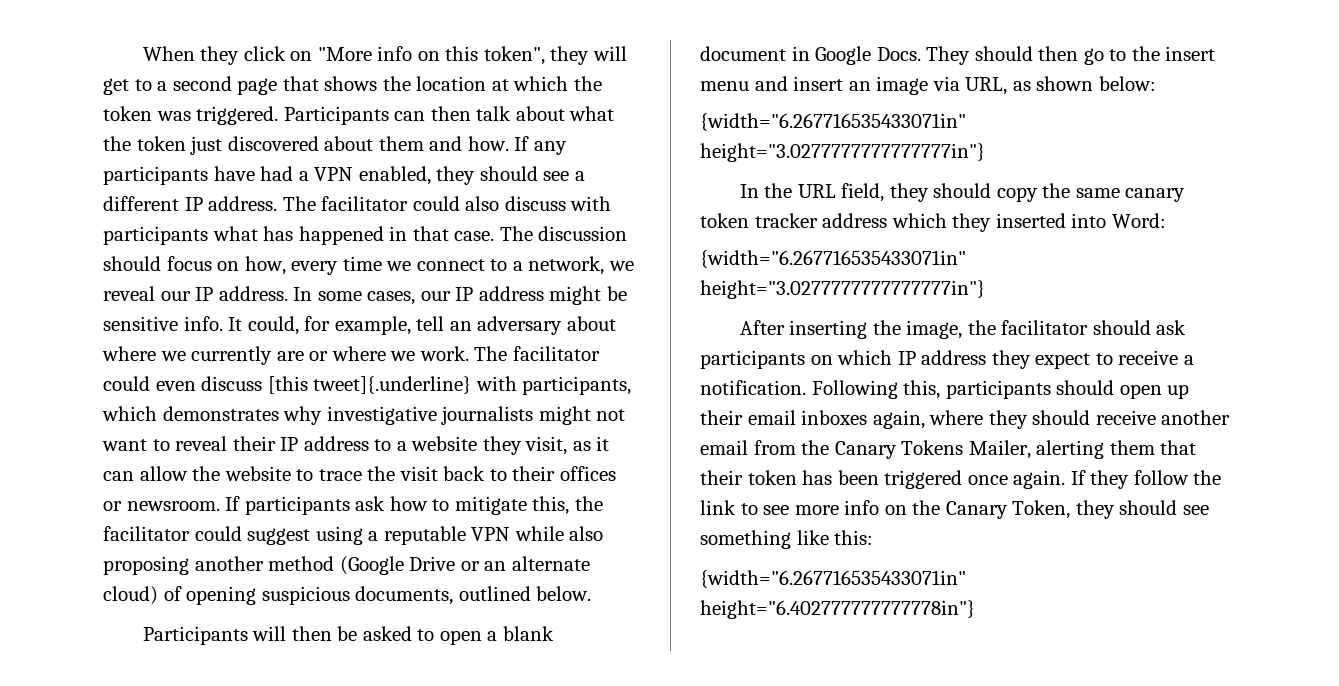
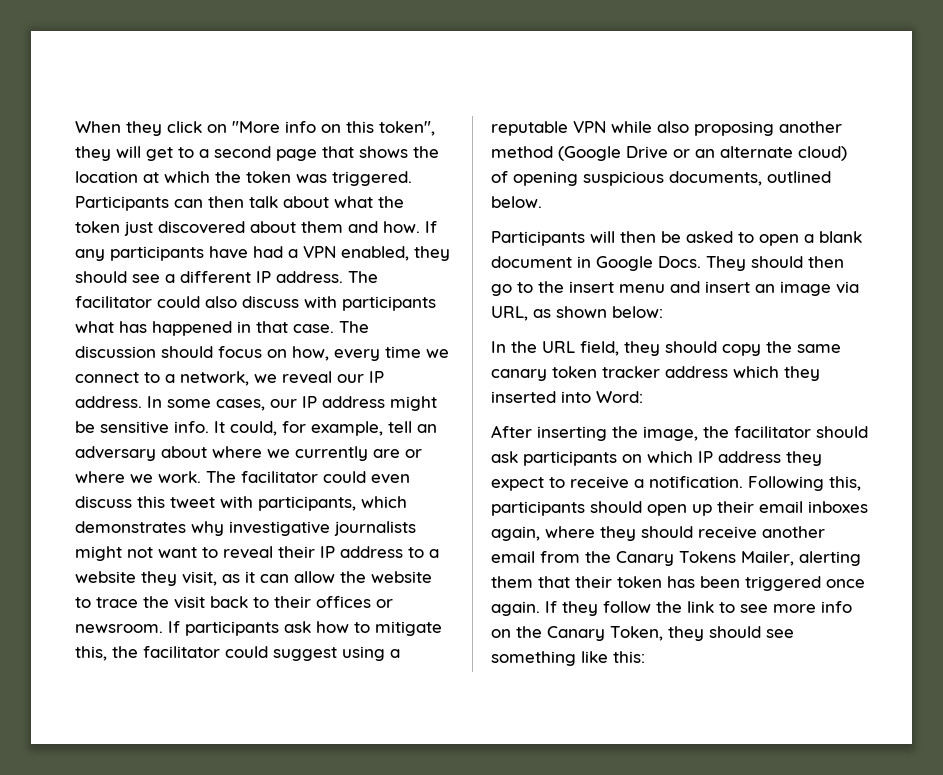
[267,376,472,394] [this tweet]{.underline} -> [137,496,215,508] this tweet
[700,113,966,131] [700,143,985,162] // {width="6.267716535433071in" height="3.0277777777777777in"} -> (663, 312) none
[700,250,966,268] [700,280,985,299] // {width="6.267716535433071in" height="3.0277777777777777in"} -> (643, 397) none
[700,570,966,588] [700,600,975,619] // {width="6.267716535433071in" height="6.402777777777778in"} -> (645, 657) none

